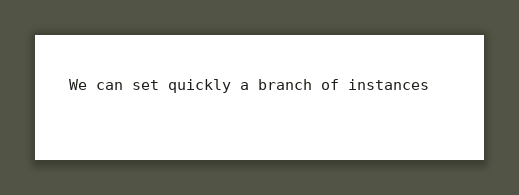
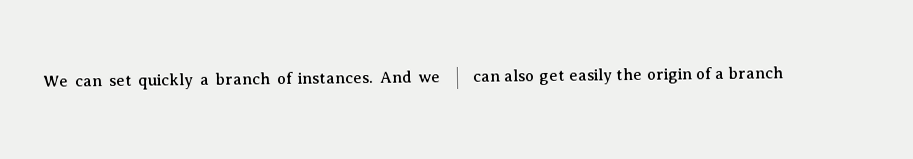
[348,79,429,90] instances -> [297,66,784,86] instances. And we can also get easily the origin of a branch

